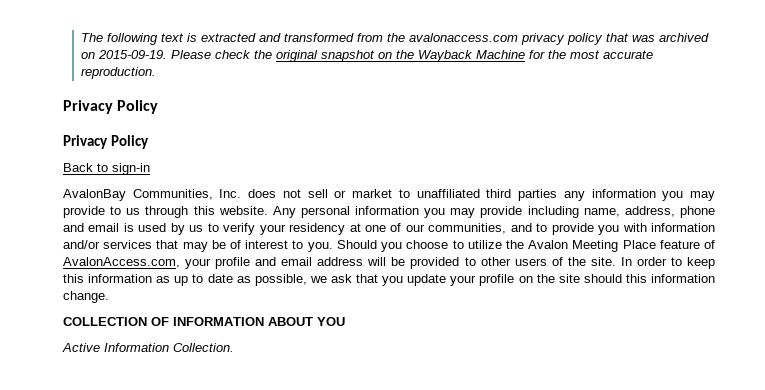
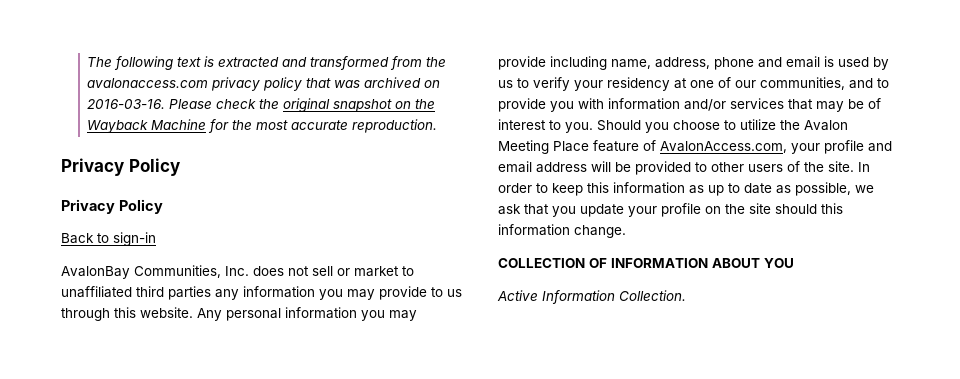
[97,50,167,59] 2015-09-19. -> [87,99,166,109] 2016-03-16.

